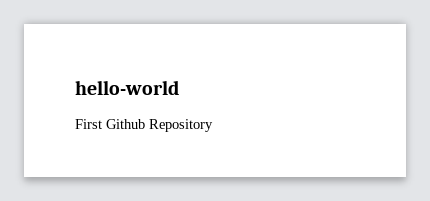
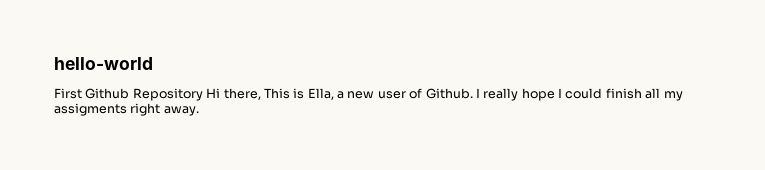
(213, 125) none -> [206,88,683,101] [54,103,199,116] Hi there, This is Ella, a new user of Github. I really hope I could finish all my assigments right away.

